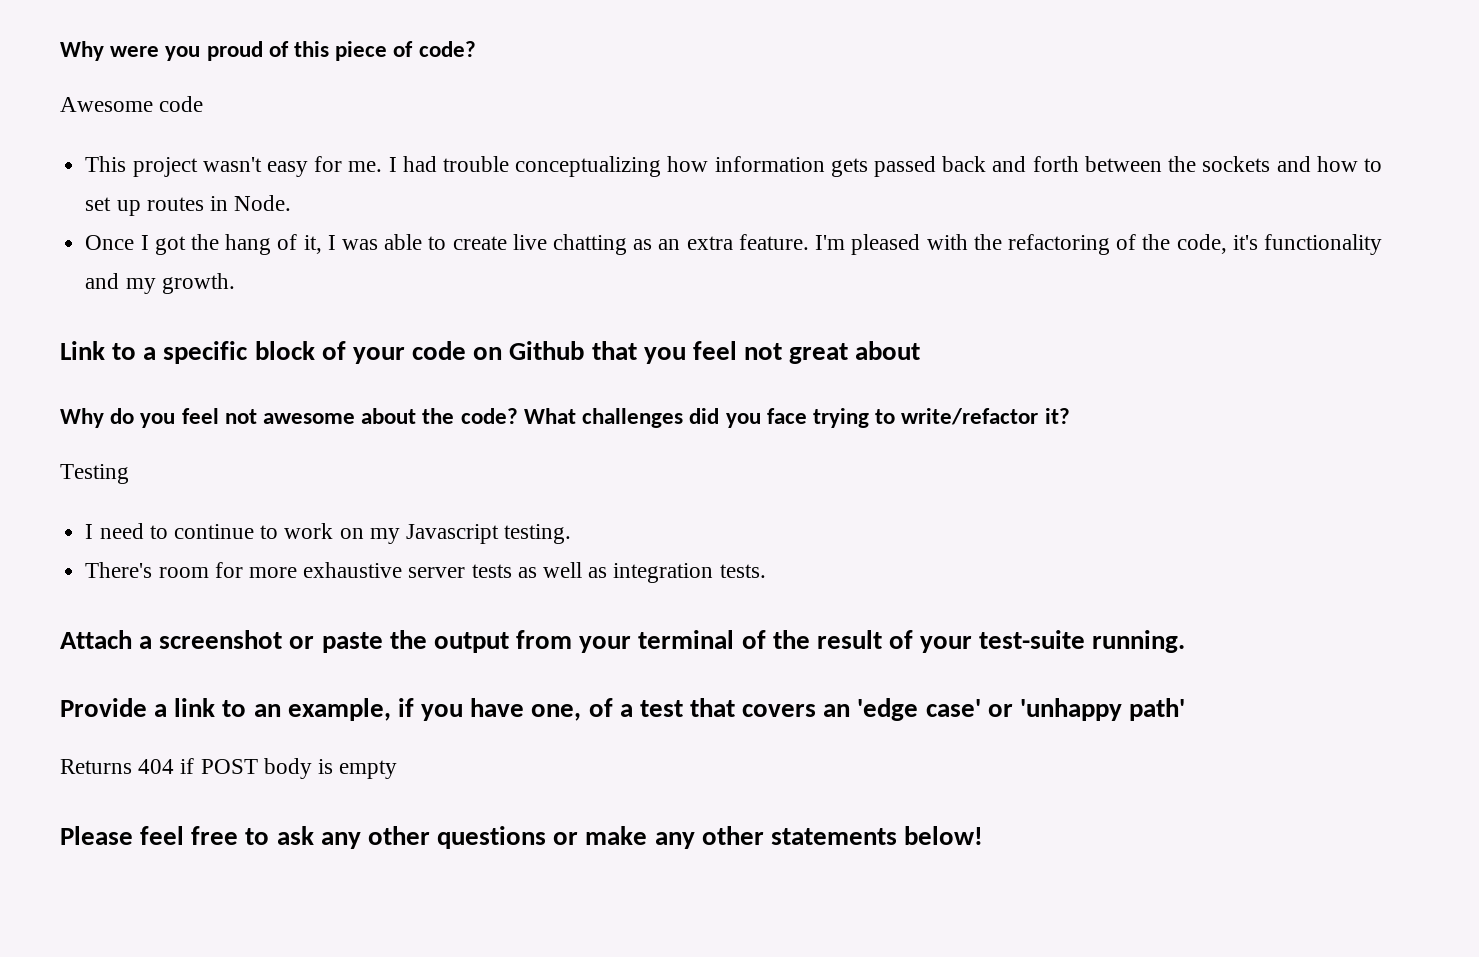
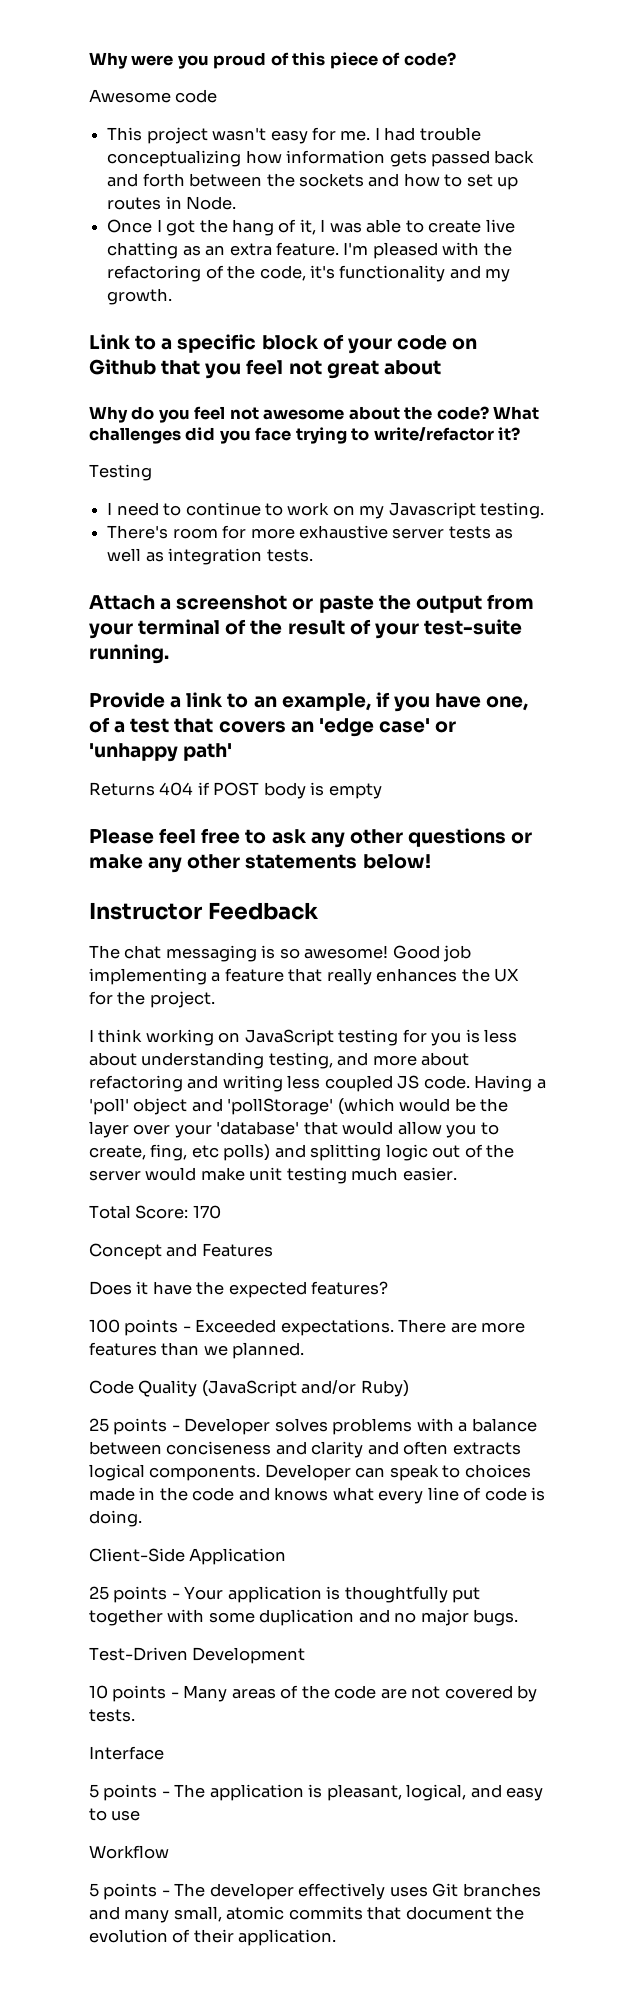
(984, 835) none -> [89,902,319,920] [89,945,472,962] [89,968,520,985] [89,991,215,1008] [89,1029,518,1046] [89,1052,470,1069] [89,1075,546,1092] [89,1098,509,1115] [89,1121,499,1138] [89,1144,515,1161] [89,1167,457,1184] [89,1205,221,1219] [89,1243,273,1260] [89,1281,389,1298] [89,1319,526,1336] [89,1342,305,1359] [89,1380,409,1397] [89,1418,537,1435] [89,1441,521,1458] [89,1464,531,1481] [89,1487,546,1504] [89,1510,142,1527] [89,1548,287,1565] [89,1586,481,1603] [89,1609,519,1626] [89,1647,306,1664] [89,1685,538,1702] [89,1709,135,1722] [89,1746,164,1760] [89,1784,544,1801] [89,1808,141,1821] [89,1845,169,1859] [89,1883,541,1900] [89,1906,525,1923] [89,1929,337,1946] // Instructor Feedback // The chat messaging is so awesome! Good job implementing a feature that really enhances the UX for the project. // I think working on JavaScript testing for you is less about understanding testing, and more about refactoring and writing less coupled JS code. Having a 'poll' object and 'pollStorage' (which would be the layer over your 'database' that would allow you to create, fing, etc polls) and splitting logic out of the server would make unit testing much easier. // Total Score: 170 // Concept and Features // Does it have the expected features? // 100 points - Exceeded expectations. There are more features than we planned. // Code Quality (JavaScript and/or Ruby) // 25 points - Developer solves problems with a balance between conciseness and clarity and often extracts logical components. Developer can speak to choices made in the code and knows what every line of code is doing. // Client-Side Application // 25 points - Your application is thoughtfully put together with some duplication and no major bugs. // Test-Driven Development // 10 points - Many areas of the code are not covered by tests. // Interface // 5 points - The application is pleasant, logical, and easy to use // Workflow // 5 points - The developer effectively uses Git branches and many small, atomic commits that document the evolution of their application.

